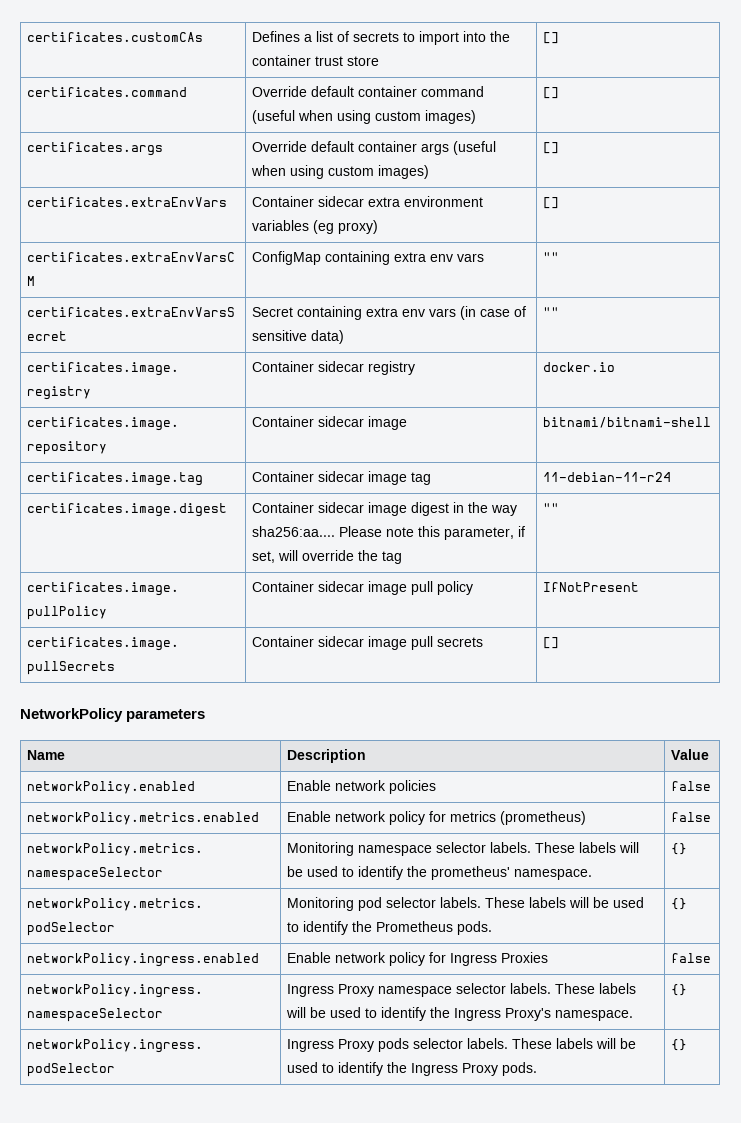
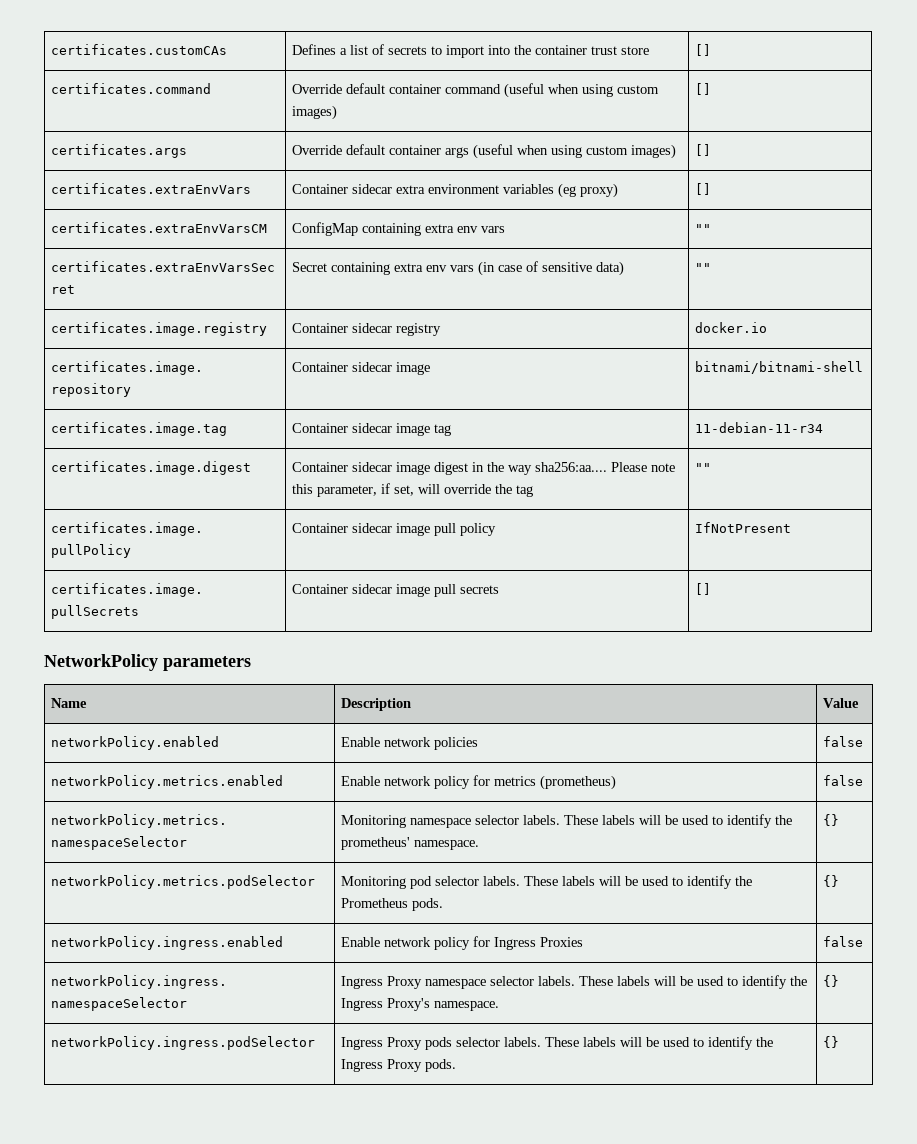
[543,472,672,482] 11-debian-11-r24 -> [695,422,824,433] 11-debian-11-r34

